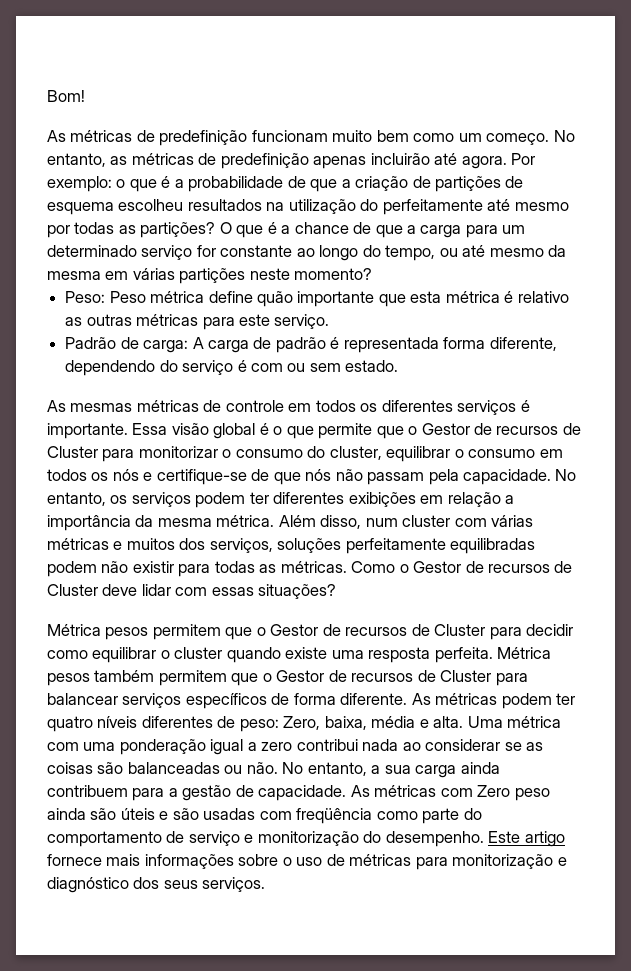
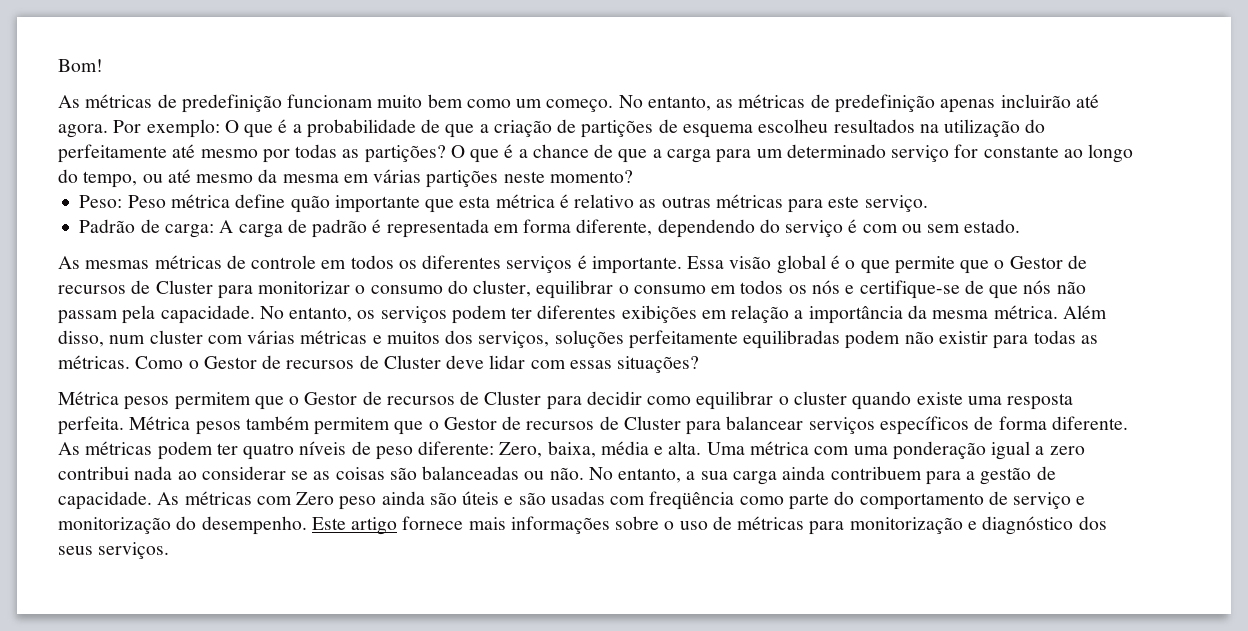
[116,179,126,188] o -> [224,120,239,133] O
(439, 345) none -> [493,224,519,233] em
[141,716,279,732] diferentes de peso: -> [351,441,495,460] de peso diferente:

